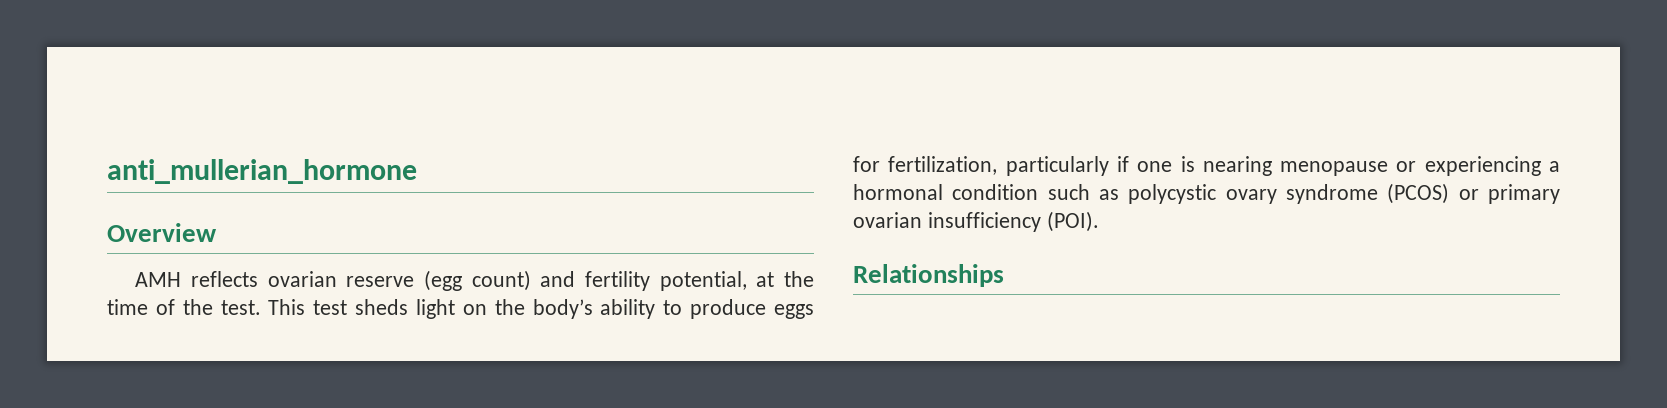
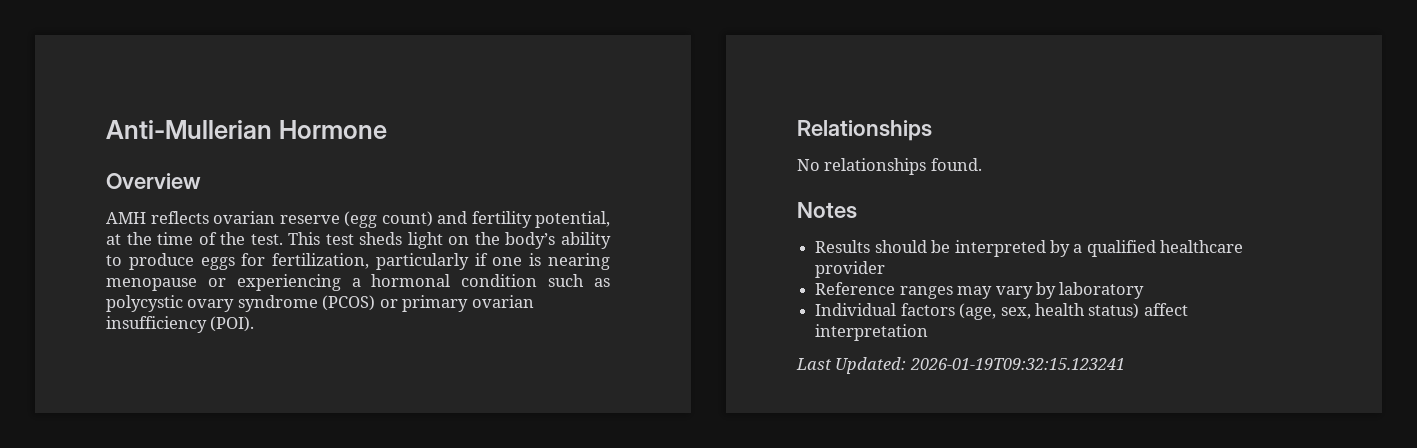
[107,159,417,184] anti_mullerian_hormone -> [106,120,387,139] Anti-Mullerian Hormone
(1004, 275) none -> [797,158,982,175] [797,202,857,219] [815,240,1244,257] [815,261,886,278] [815,282,1145,299] [815,303,1188,320] [815,324,929,341] [796,357,1125,374] // No relationships found. // Notes // Results should be interpreted by a qualified healthcare provider // Reference ranges may vary by laboratory // Individual factors (age, sex, health status) affect interpretation // Last Updated: 2026-01-19T09:32:15.123241

